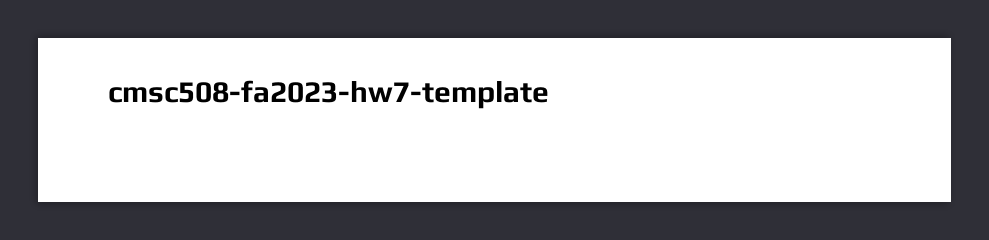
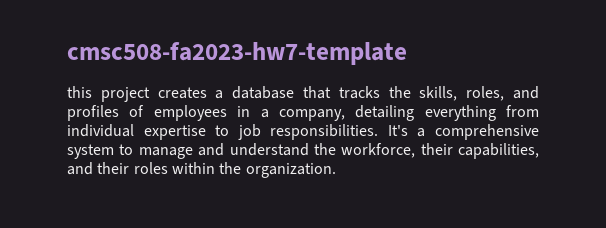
(549, 94) none -> [67,86,539,102] [67,105,539,121] [67,124,539,140] [67,143,539,159] [67,162,336,178] // this project creates a database that tracks the skills, roles, and profiles of employees in a company, detailing everything from individual expertise to job responsibilities. It's a comprehensive system to manage and understand the workforce, their capabilities, and their roles within the organization.

